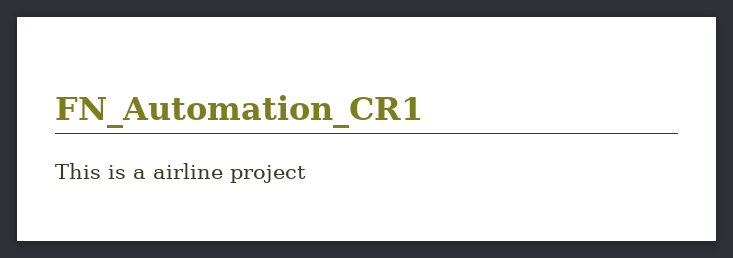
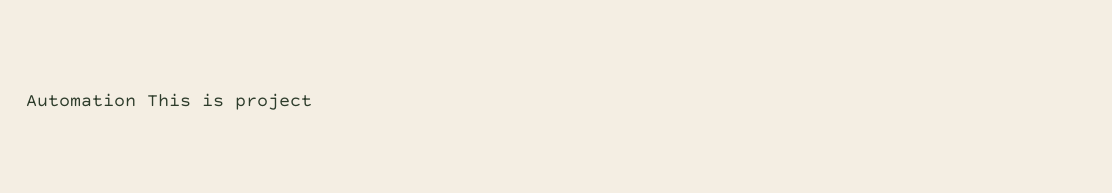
[55,95,423,128] FN_Automation_CR1 // -> [26,93,136,107] Automation
[133,163,223,179] a airline -> (224, 100) none

